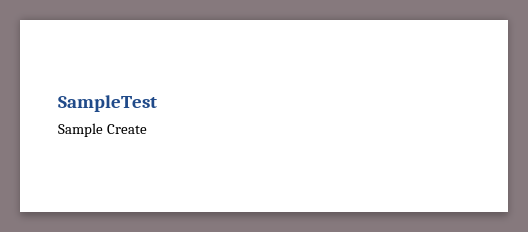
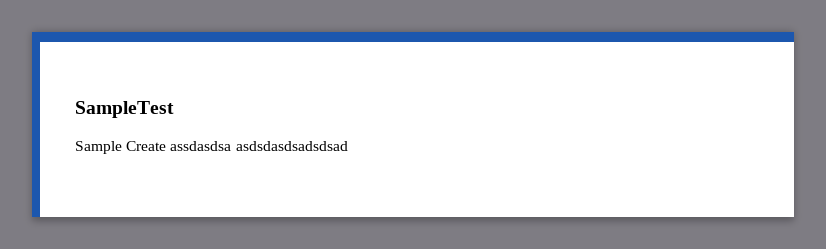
(147, 129) none -> [170,141,348,151] assdasdsa asdsdasdsadsdsad

